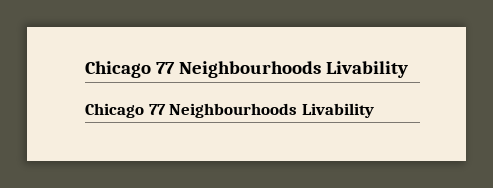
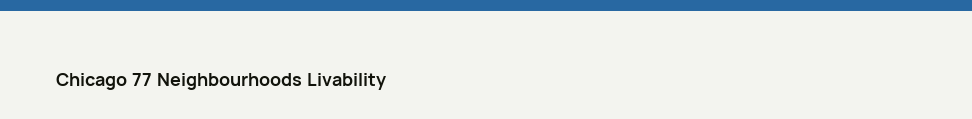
[85,61,409,78] [85,103,374,118] Chicago 77 Neighbourhoods Livability // Chicago 77 Neighbourhoods Livability -> [56,73,386,90] Chicago 77 Neighbourhoods Livability

